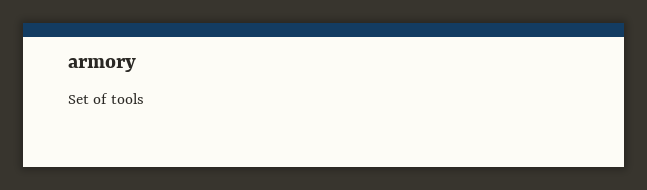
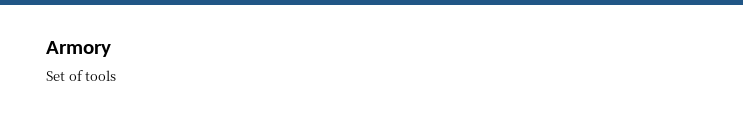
[68,58,136,72] armory -> [46,41,111,57] Armory

